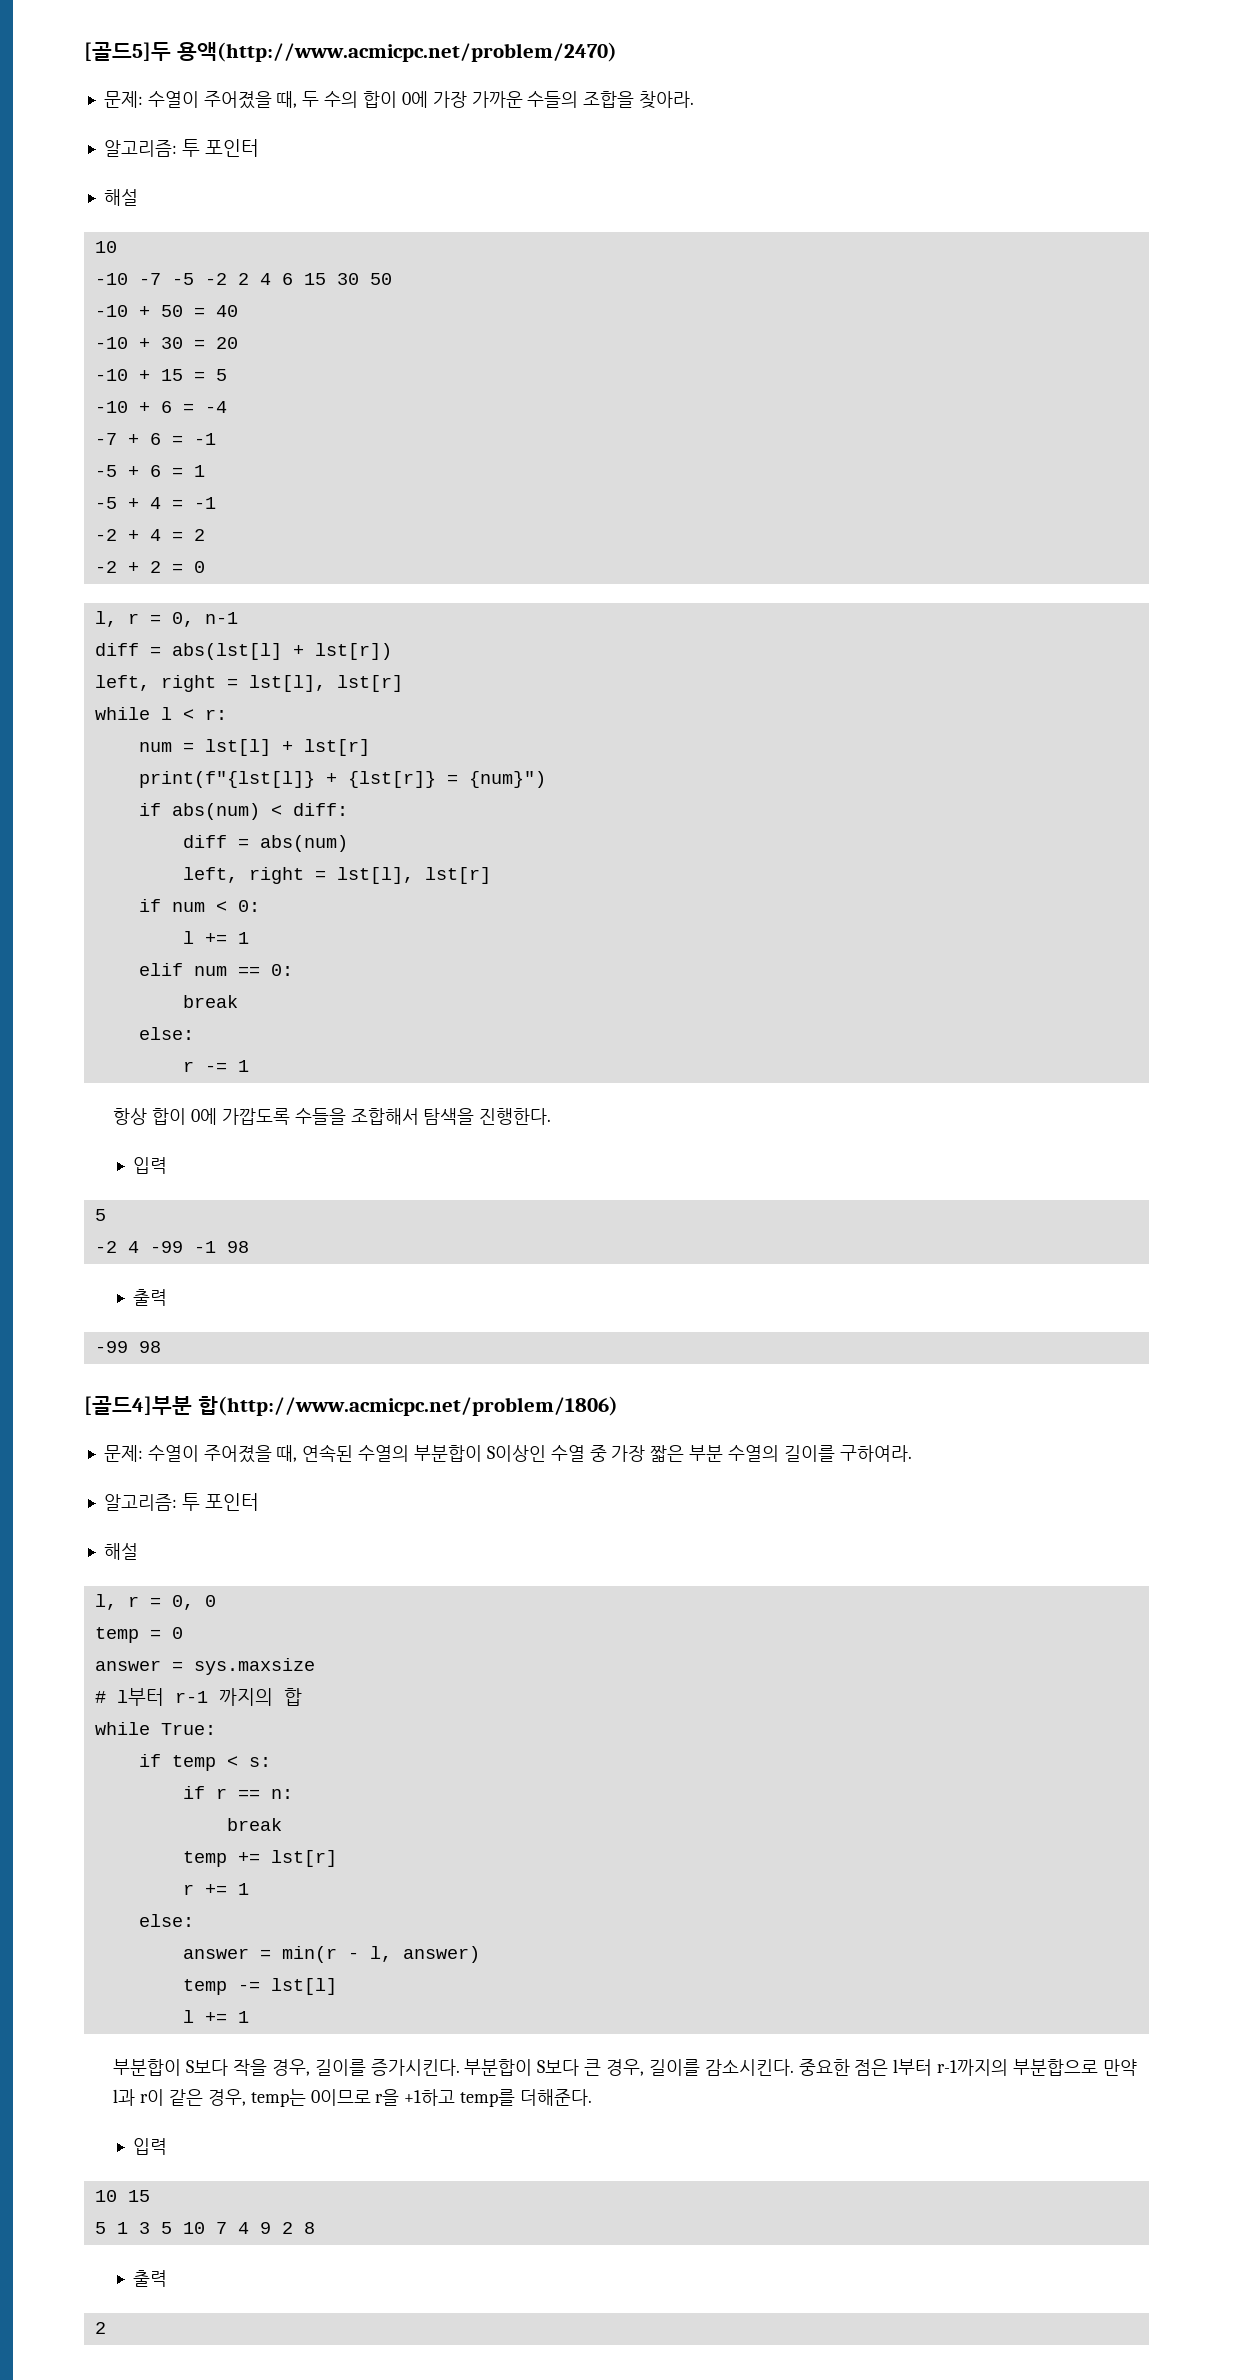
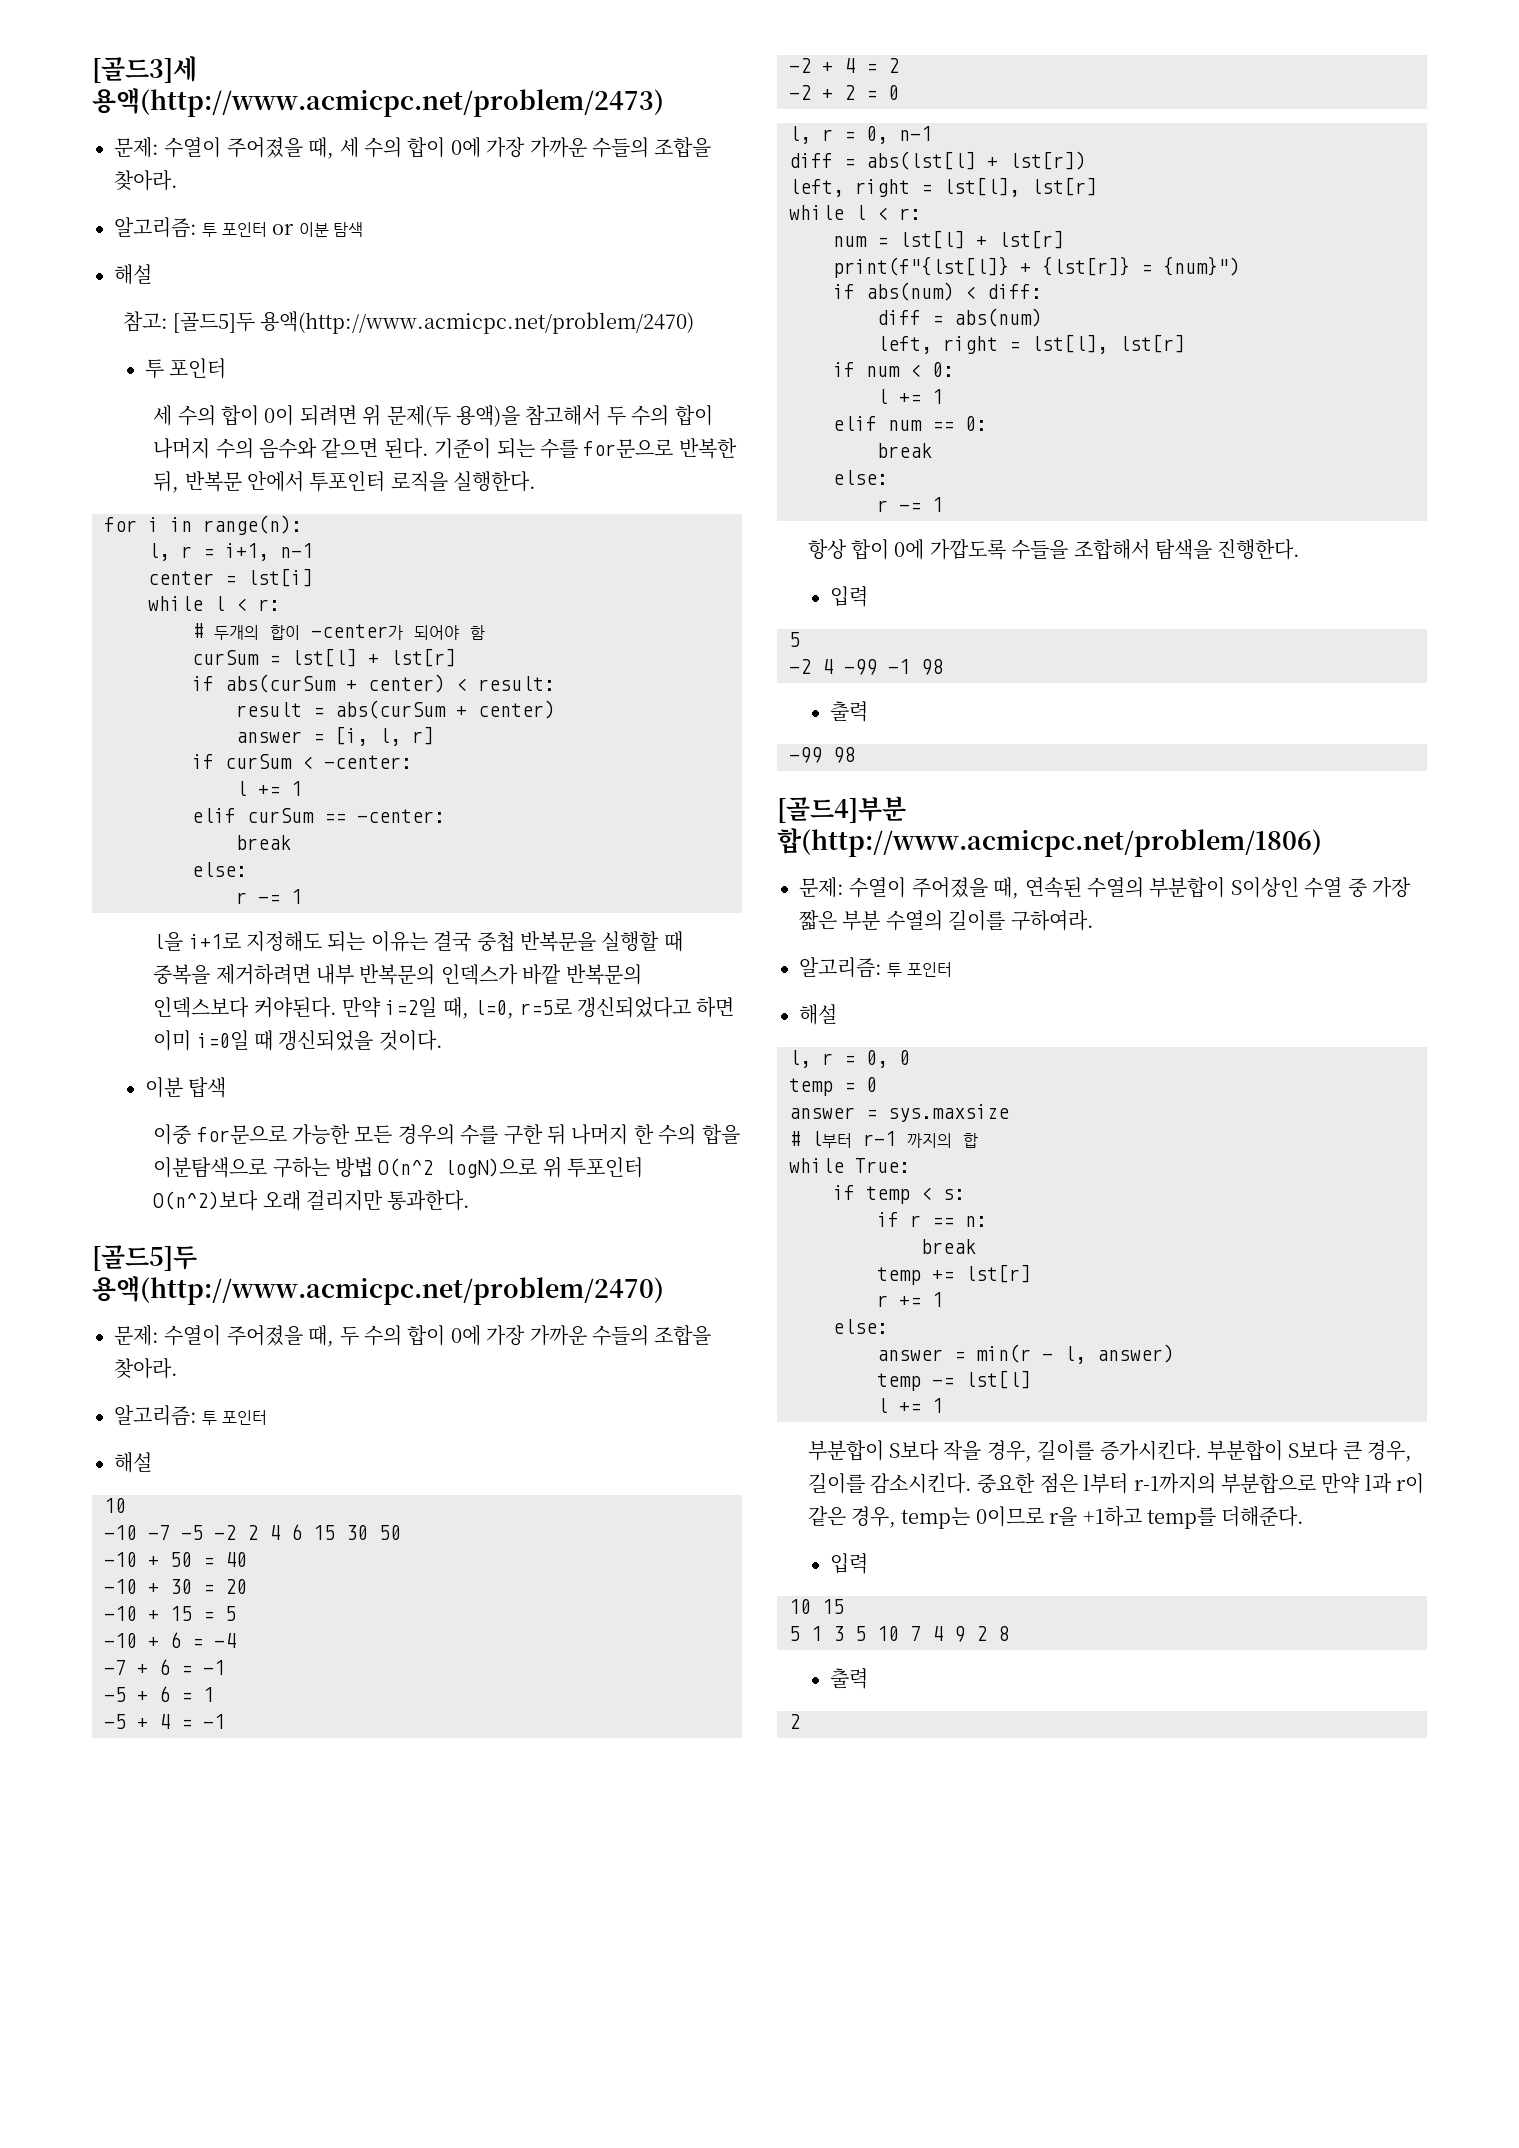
(84, 51) none -> [92,56,197,83] [92,88,664,117] [114,137,712,159] [114,170,178,191] [114,217,363,238] [114,264,152,285] [122,311,695,334] [144,358,227,379] [153,405,713,427] [153,438,737,459] [153,471,537,493] [104,515,302,535] [148,543,313,561] [148,568,313,587] [148,596,280,611] [192,623,485,640] [192,648,456,667] [192,674,555,693] [236,700,555,719] [236,726,434,746] [192,754,412,769] [236,781,302,796] [192,808,445,823] [236,835,291,850] [192,862,247,877] [236,889,302,904] [153,931,683,952] [153,964,642,985] [153,997,735,1019] [153,1030,443,1051] [144,1077,227,1098] [153,1124,740,1145] [153,1157,644,1178] [153,1190,471,1211] [골드3]세 용액(http://www.acmicpc.net/problem/2473) // 문제: 수열이 주어졌을 때, 세 수의 합이 0에 가장 가까운 수들의 조합을 찾아라. // 알고리즘: 투 포인터 or 이분 탐색 // 해설 // 참고: [골드5]두 용액(http://www.acmicpc.net/problem/2470) // 투 포인터 // 세 수의 합이 0이 되려면 위 문제(두 용액)을 참고해서 두 수의 합이 나머지 수의 음수와 같으면 된다. 기준이 되는 수를 for문으로 반복한 뒤, 반복문 안에서 투포인터 로직을 실행한다. // for i in range(n): // l, r = i+1, n-1 // center = lst[i] // while l < r: // # 두개의 합이 -center가 되어야 함 // curSum = lst[l] + lst[r] // if abs(curSum + center) < result: // result = abs(curSum + center) // answer = [i, l, r] // if curSum < -center: // l += 1 // elif curSum == -center: // break // else: // r -= 1 // l을 i+1로 지정해도 되는 이유는 결국 중첩 반복문을 실행할 때 중복을 제거하려면 내부 반복문의 인덱스가 바깥 반복문의 인덱스보다 커야된다. 만약 i=2일 때, l=0, r=5로 갱신되었다고 하면 이미 i=0일 때 갱신되었을 것이다. // 이분 탑색 // 이중 for문으로 가능한 모든 경우의 수를 구한 뒤 나머지 한 수의 합을 이분탐색으로 구하는 방법 O(n^2 logN)으로 위 투포인터 O(n^2)보다 오래 걸리지만 통과한다. //

